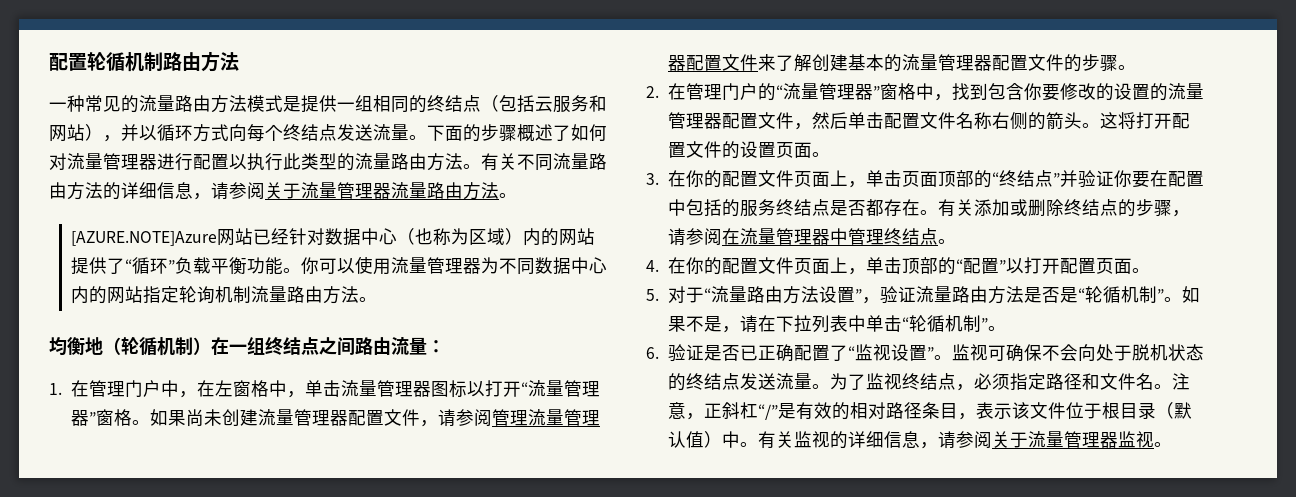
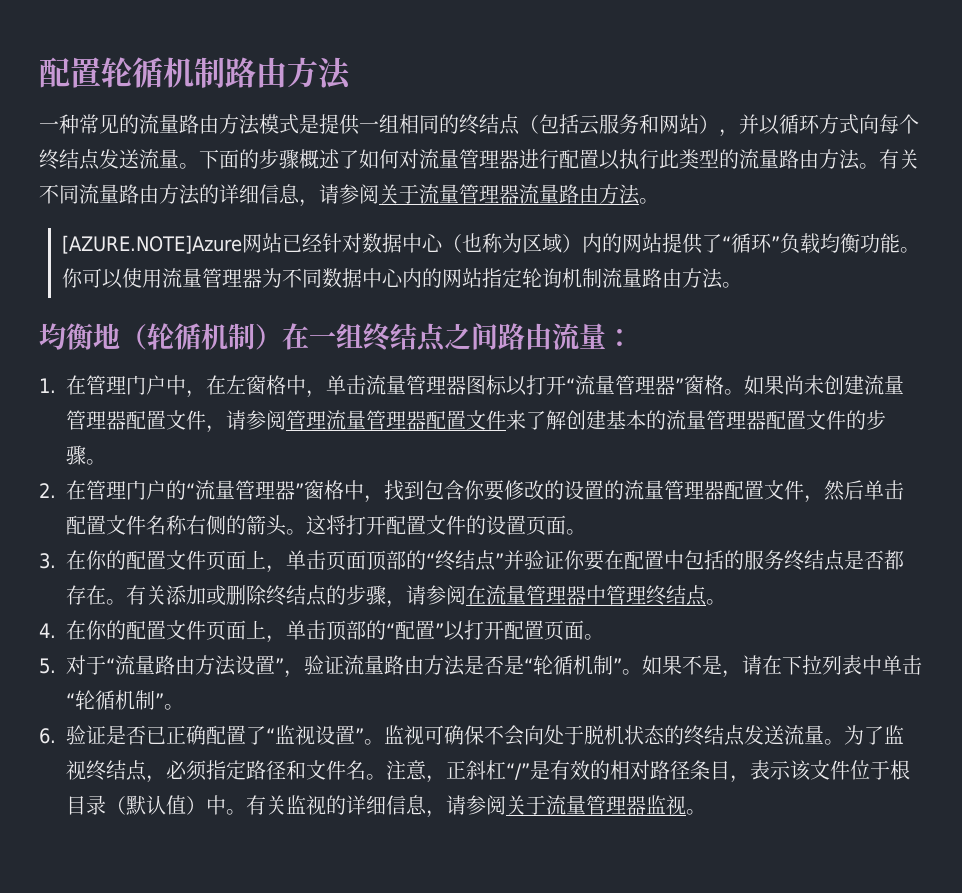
[211,258,230,274] 平 -> [819,233,840,253] 均

